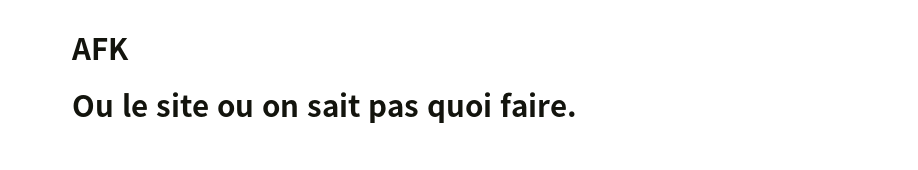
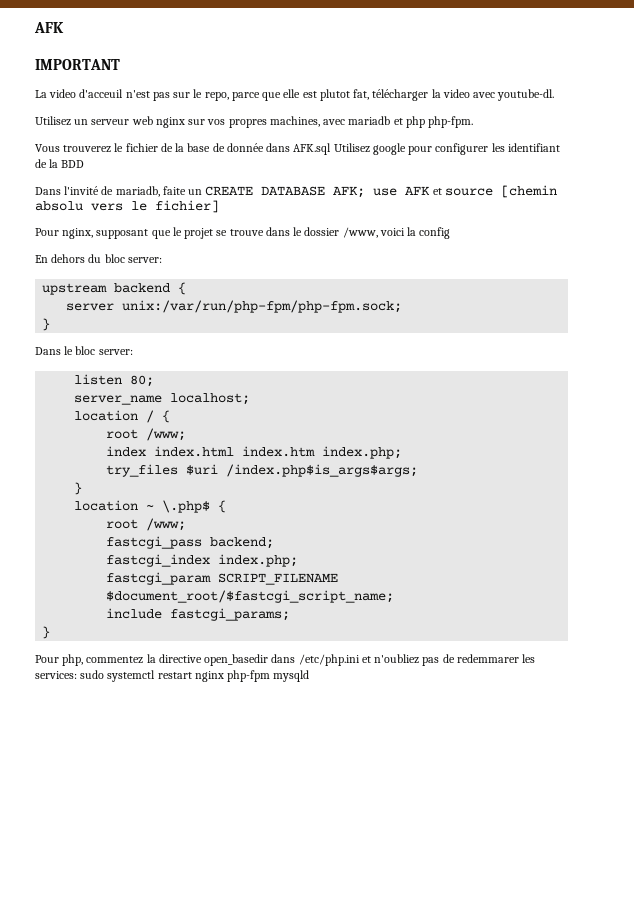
[72,92,577,123] Ou le site ou on sait pas quoi faire. -> [35,59,120,70] [35,89,555,101] [35,116,474,128] [35,143,560,155] [35,159,85,168] [35,185,557,198] [35,200,219,213] [35,227,451,239] [35,254,162,263] [42,282,187,295] [66,300,403,313] [42,318,51,331] [35,346,133,355] [74,374,155,387] [74,393,251,405] [74,410,171,423] [106,428,187,441] [106,446,403,459] [106,464,419,477] [74,482,83,495] [74,500,227,513] [106,518,187,531] [106,536,275,549] [106,554,299,567] [106,572,339,585] [106,590,395,603] [106,608,291,621] [42,626,51,639] [35,654,536,666] [35,670,310,682] IMPORTANT // La video d'acceuil n'est pas sur le repo, parce que elle est plutot fat, télécharger la video avec youtube-dl. // Utilisez un serveur web nginx sur vos propres machines, avec mariadb et php php-fpm. // Vous trouverez le fichier de la base de donnée dans AFK.sql Utilisez google pour configurer les identifiant de la BDD // Dans l'invité de mariadb, faite un CREATE DATABASE AFK; use AFK et source [chemin absolu vers le fichier] // Pour nginx, supposant que le projet se trouve dans le dossier /www, voici la config // En dehors du bloc server: // upstream backend { // server unix:/var/run/php-fpm/php-fpm.sock; // } // Dans le bloc server: // listen 80; // server_name localhost; // location / { // root /www; // index index.html index.htm index.php; // try_files $uri /index.php$is_args$args; // } // location ~ \.php$ { // root /www; // fastcgi_pass backend; // fastcgi_index index.php; // fastcgi_param SCRIPT_FILENAME $document_root/$fastcgi_script_name; // include fastcgi_params; // } // Pour php, commentez la directive open_basedir dans /etc/php.ini et n'oubliez pas de redemmarer les services: sudo systemctl restart nginx php-fpm mysqld

